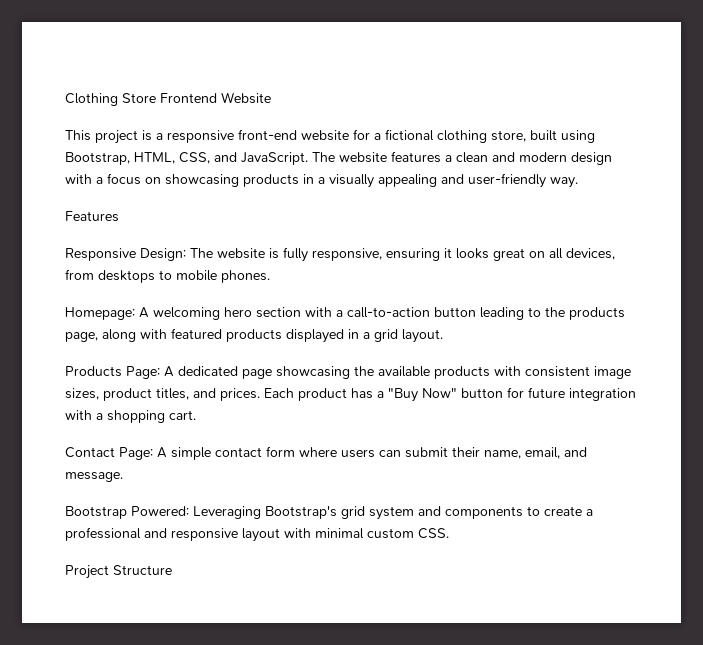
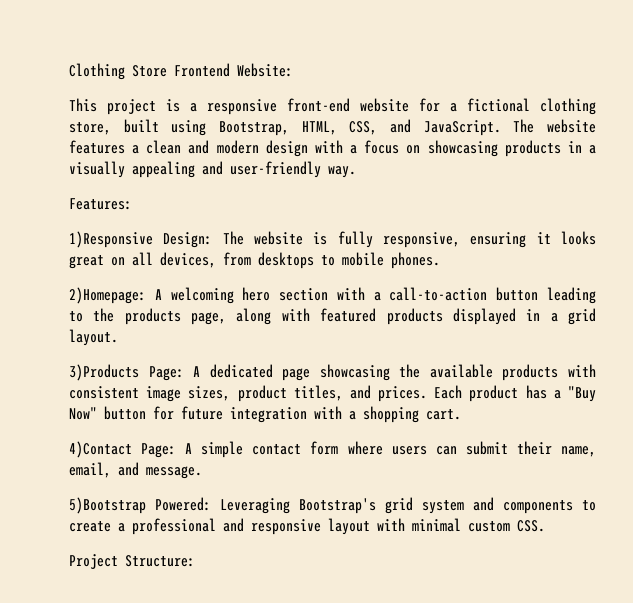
[221,92,271,104] Website -> [237,63,293,77] Website:
[65,211,119,222] [65,248,136,261] Features // Responsive -> [69,198,132,210] [69,231,153,248] Features: // 1)Responsive
[65,307,135,320] Homepage: -> [69,287,146,304] 2)Homepage:
[65,366,122,377] Products -> [69,364,139,381] 3)Products
[65,447,115,458] Contact -> [69,441,132,458] 4)Contact
[65,506,127,519] Bootstrap -> [69,497,146,514] 5)Bootstrap
[113,565,172,575] Structure -> [125,555,195,567] Structure:

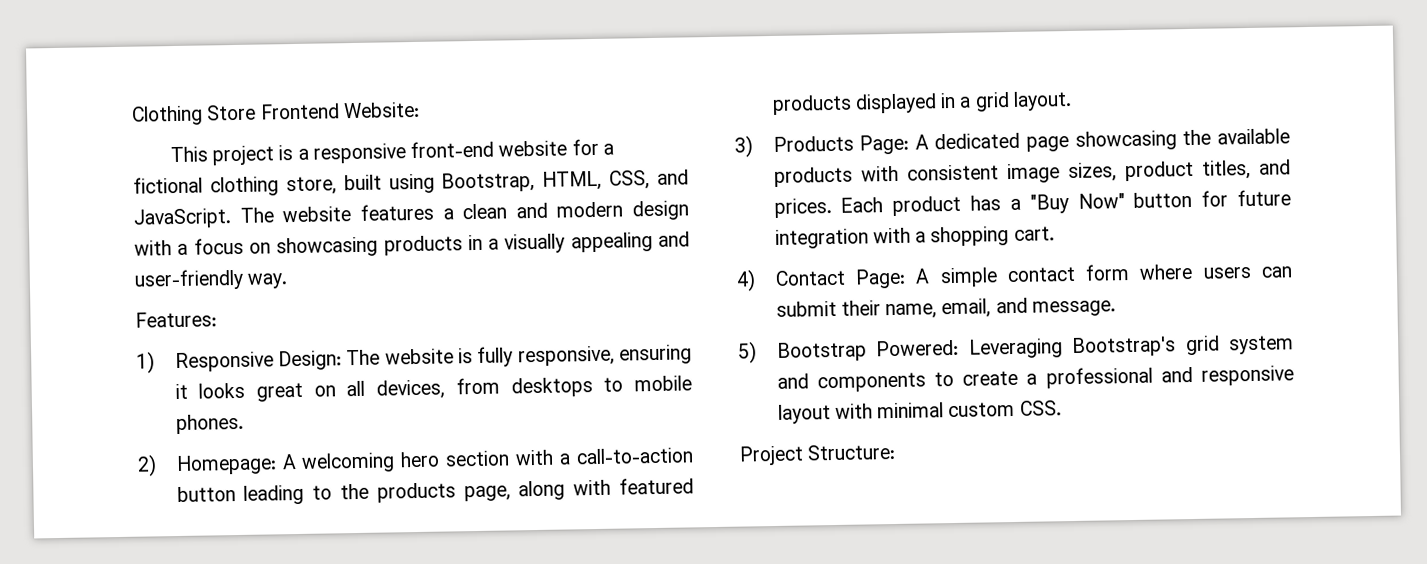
[69,231,153,248] 1)Responsive -> [136,351,274,374] 1) Responsive
[69,287,146,304] 2)Homepage: -> [137,454,277,477] 2) Homepage:
[69,364,139,381] 3)Products -> [734,135,854,158] 3) Products
[69,441,132,458] 4)Contact -> [736,269,846,292] 4) Contact
[69,497,146,514] 5)Bootstrap -> [738,341,867,364] 5) Bootstrap

